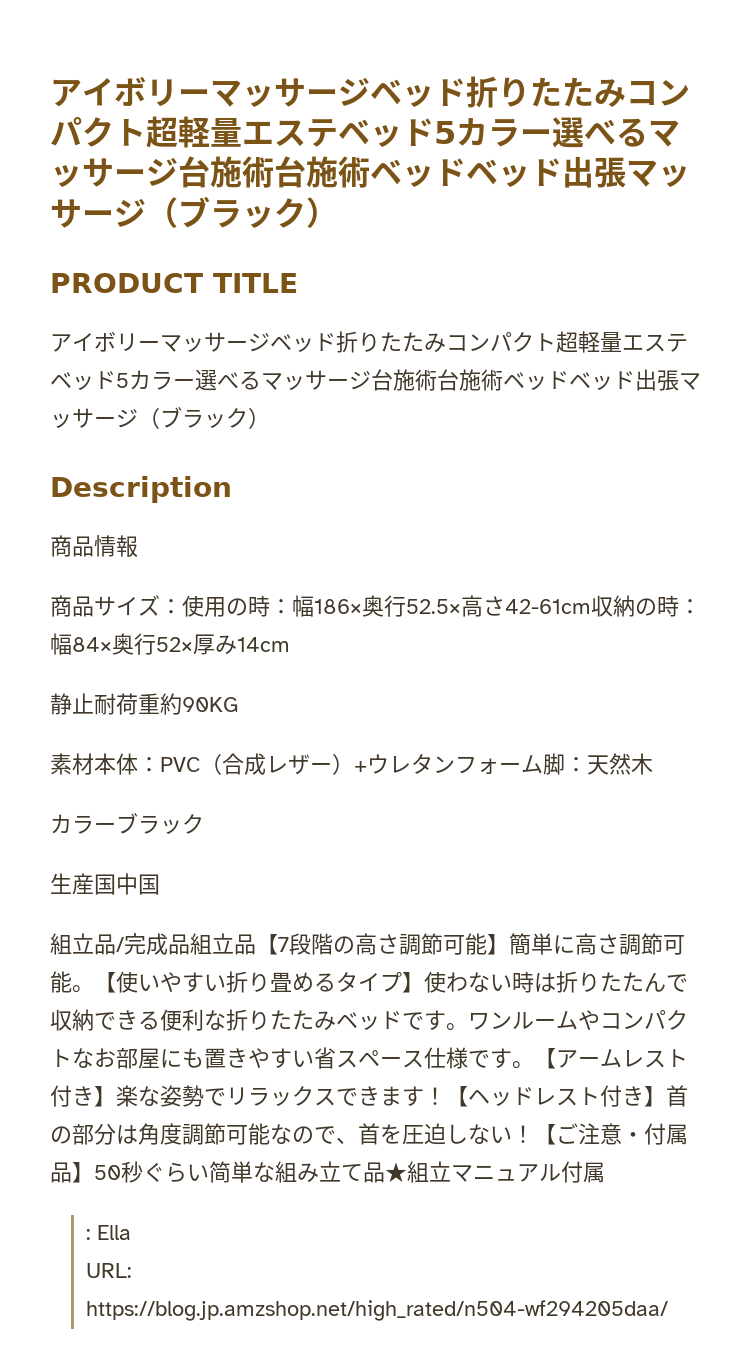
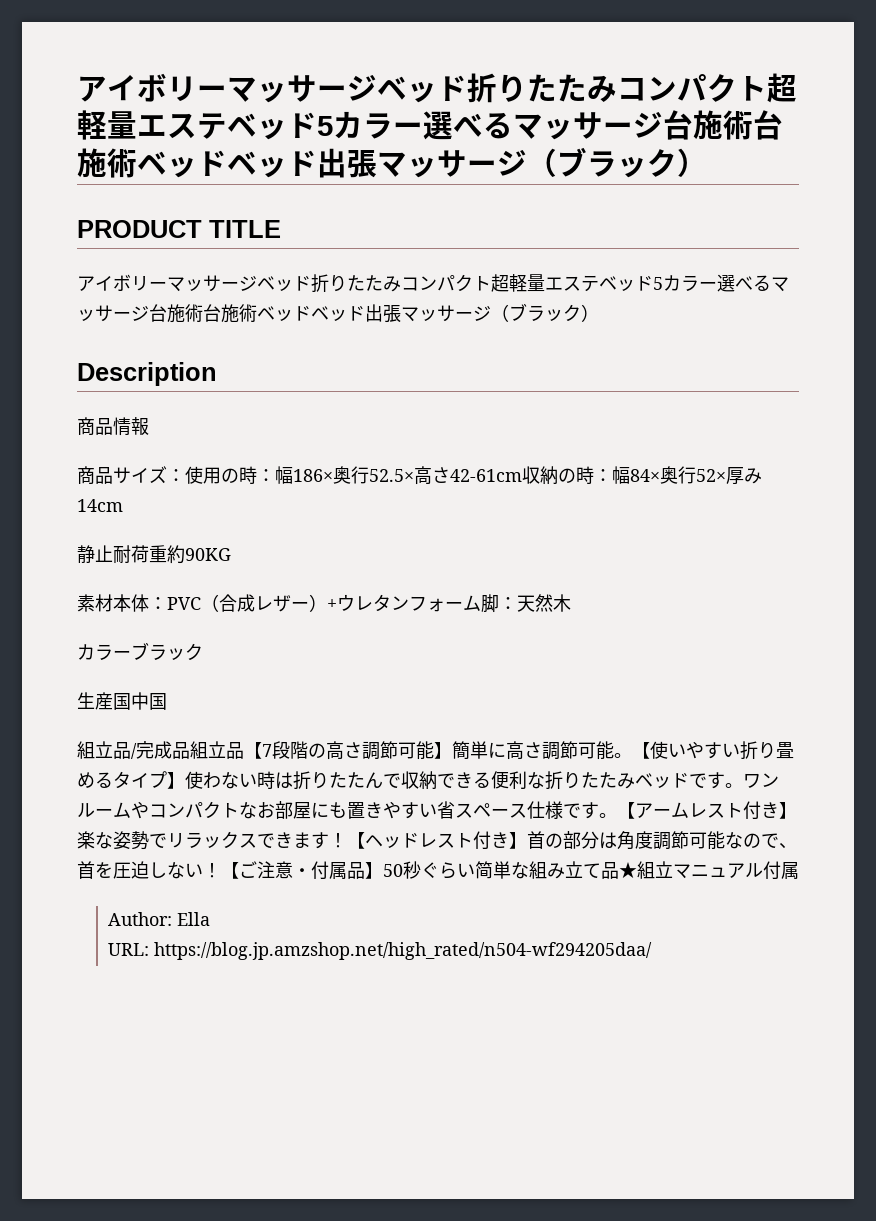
[86,1229,92,1240] : -> [108,912,173,926] Author:

